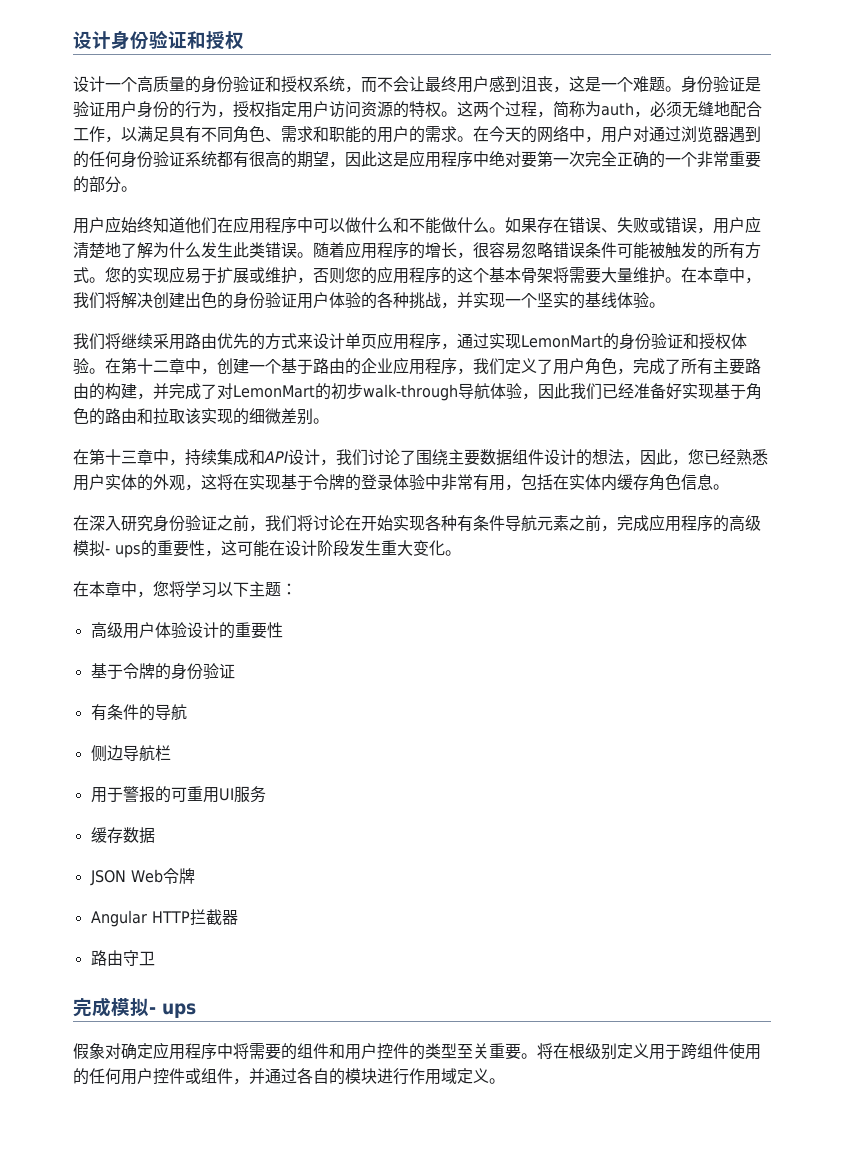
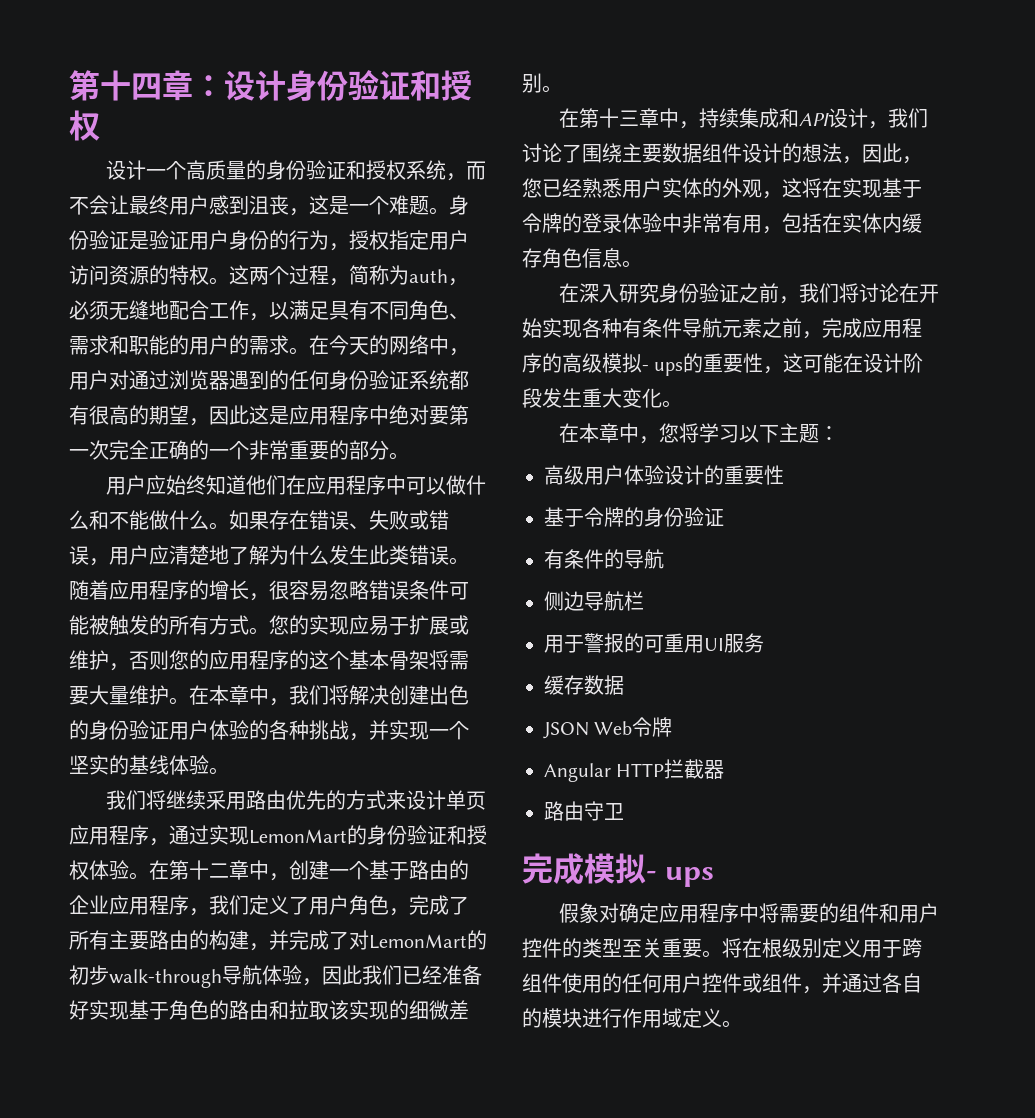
(73, 40) none -> [69,70,224,101] 第十四章：

